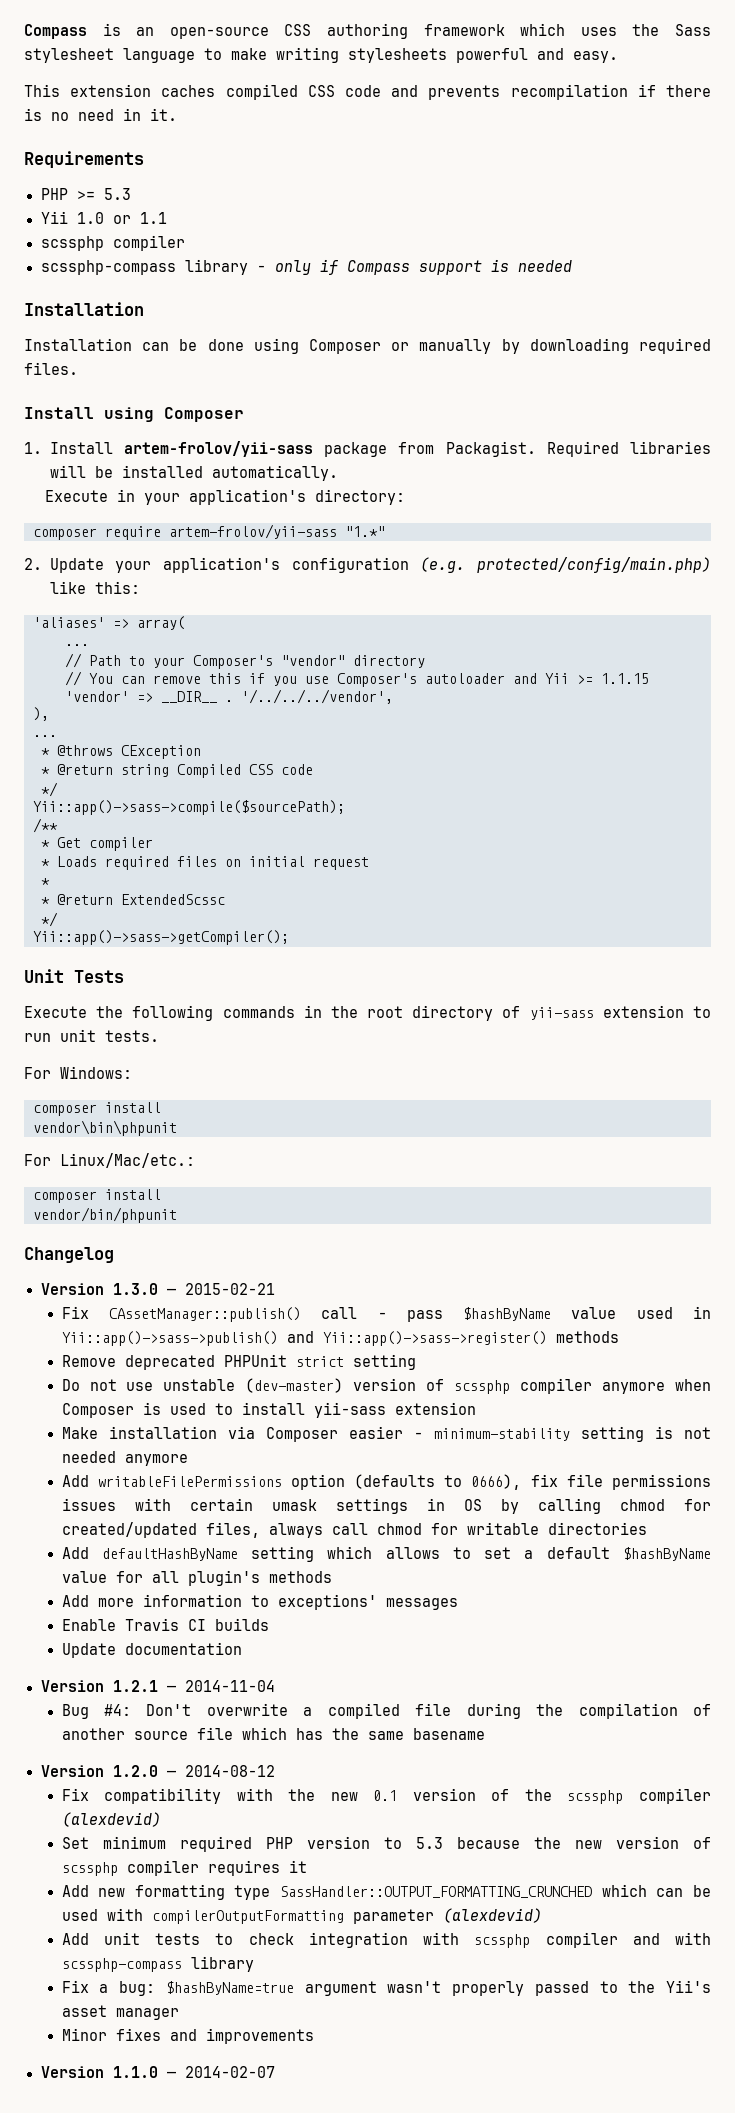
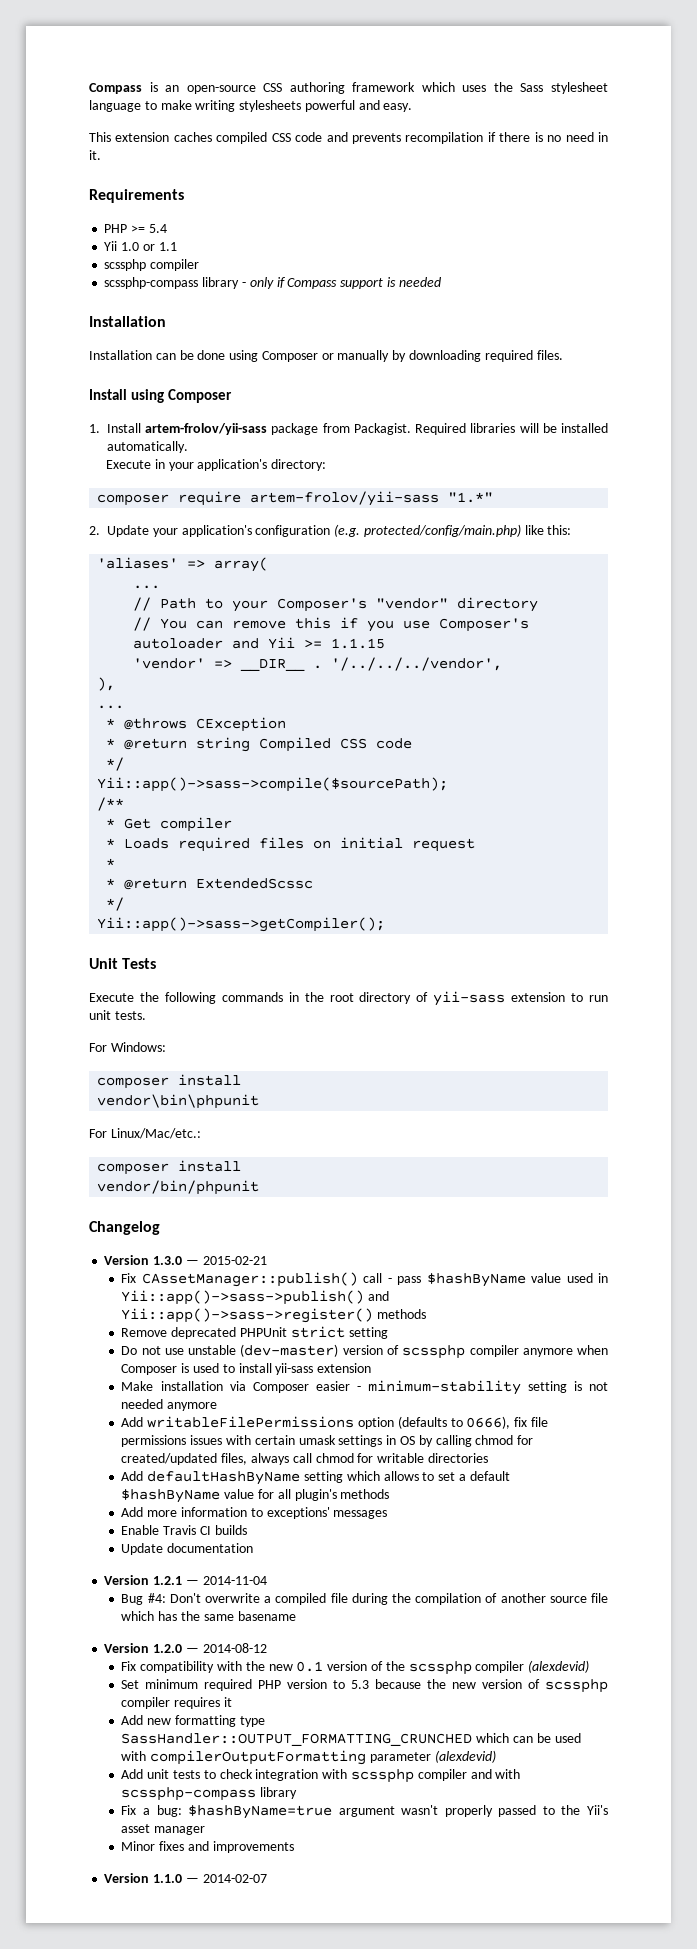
[103,188,131,200] 5.3 -> [148,224,167,233] 5.4

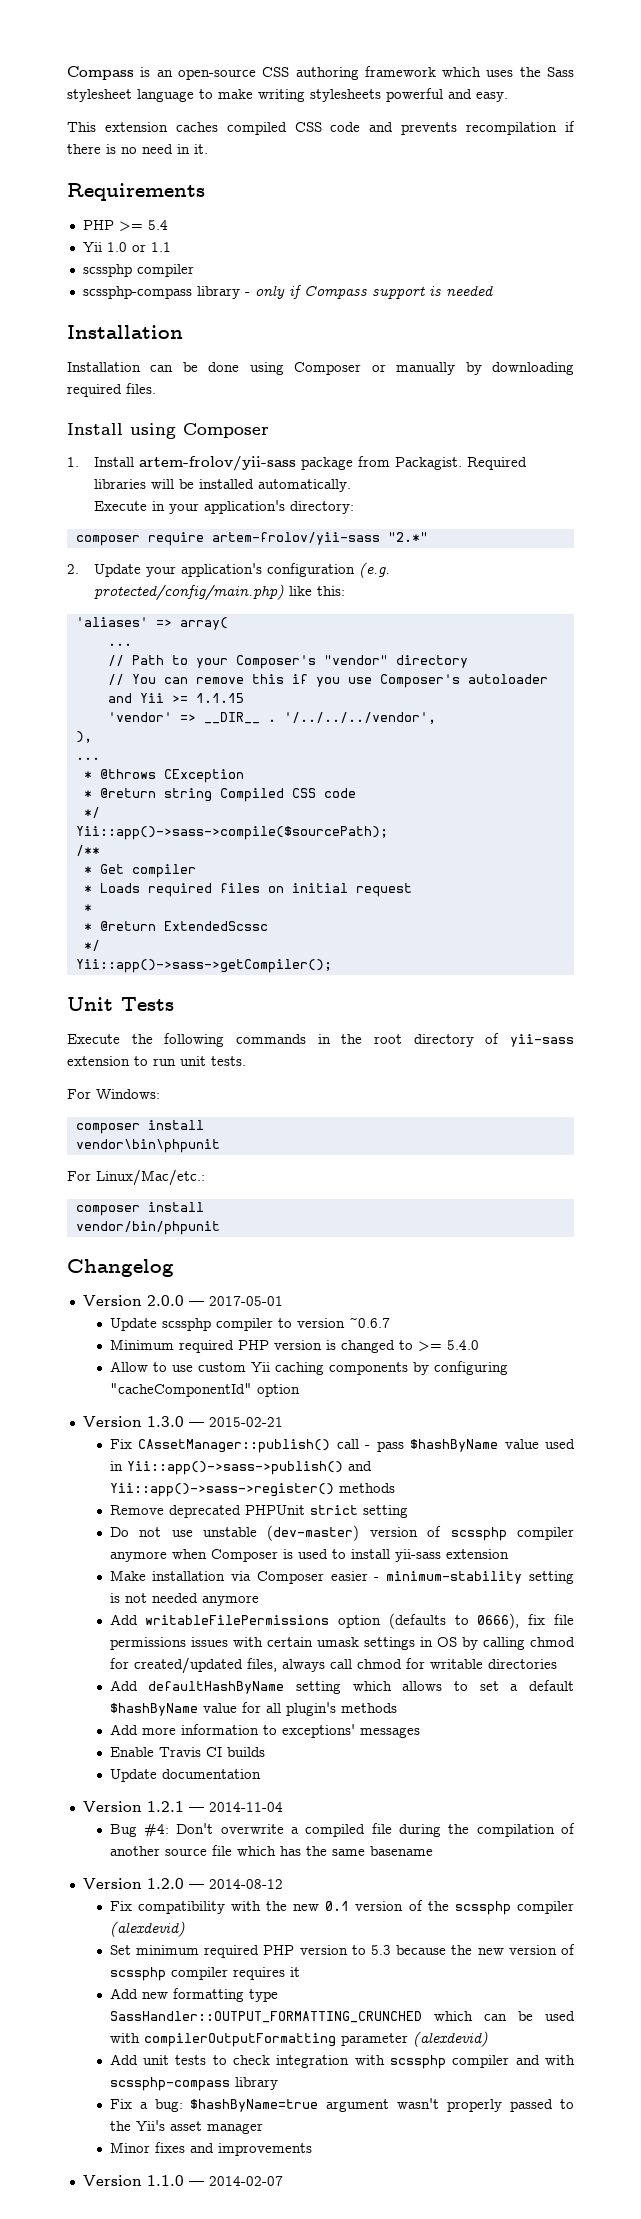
[448,492,494,503] "1.*" -> [387,532,428,542] "2.*"
(160, 1228) none -> [82,1295,283,1306] [109,1317,390,1331] [109,1339,479,1353] [109,1361,508,1375] [109,1383,300,1397] // Version 2.0.0 — 2017-05-01 // Update scssphp compiler to version ~0.6.7 // Minimum required PHP version is changed to >= 5.4.0 // Allow to use custom Yii caching components by configuring "cacheComponentId" option

